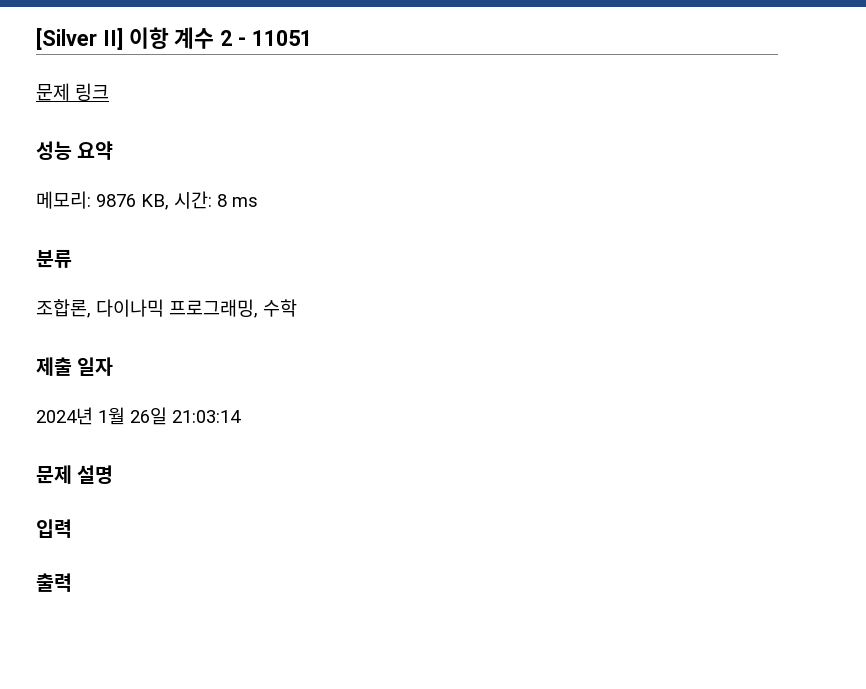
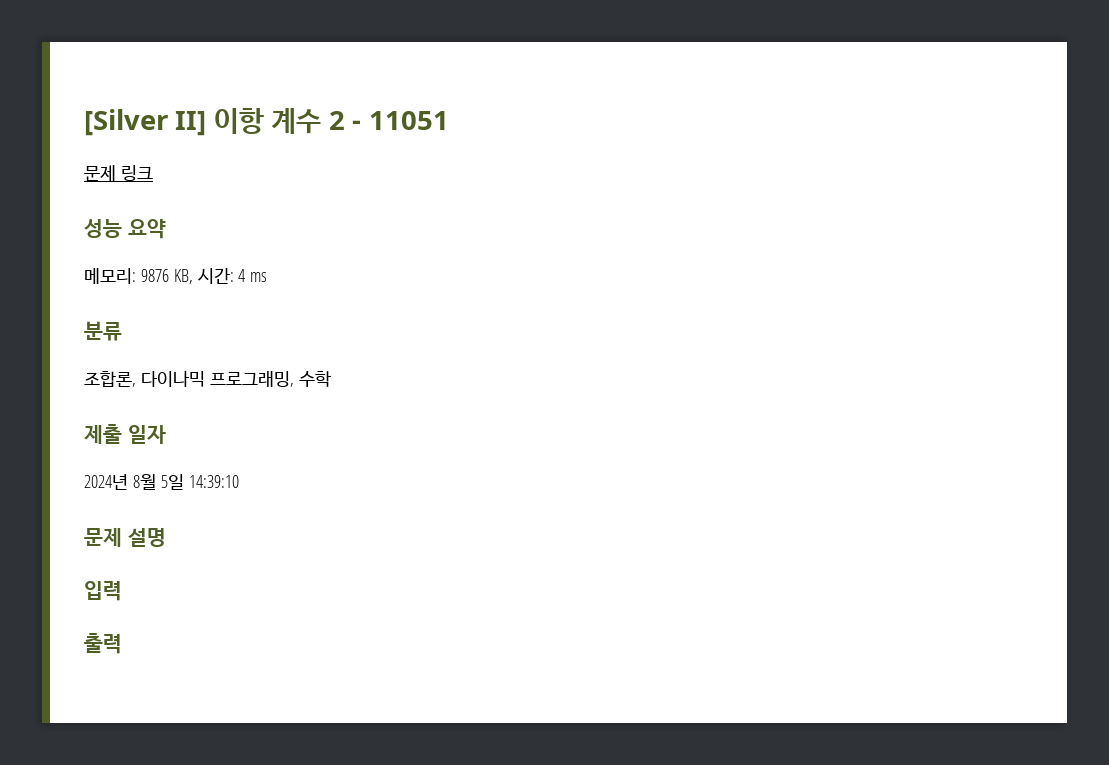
[217,194,227,207] 8 -> [238,269,246,282] 4
[98,407,241,425] 1월 26일 21:03:14 -> [132,474,239,490] 8월 5일 14:39:10

